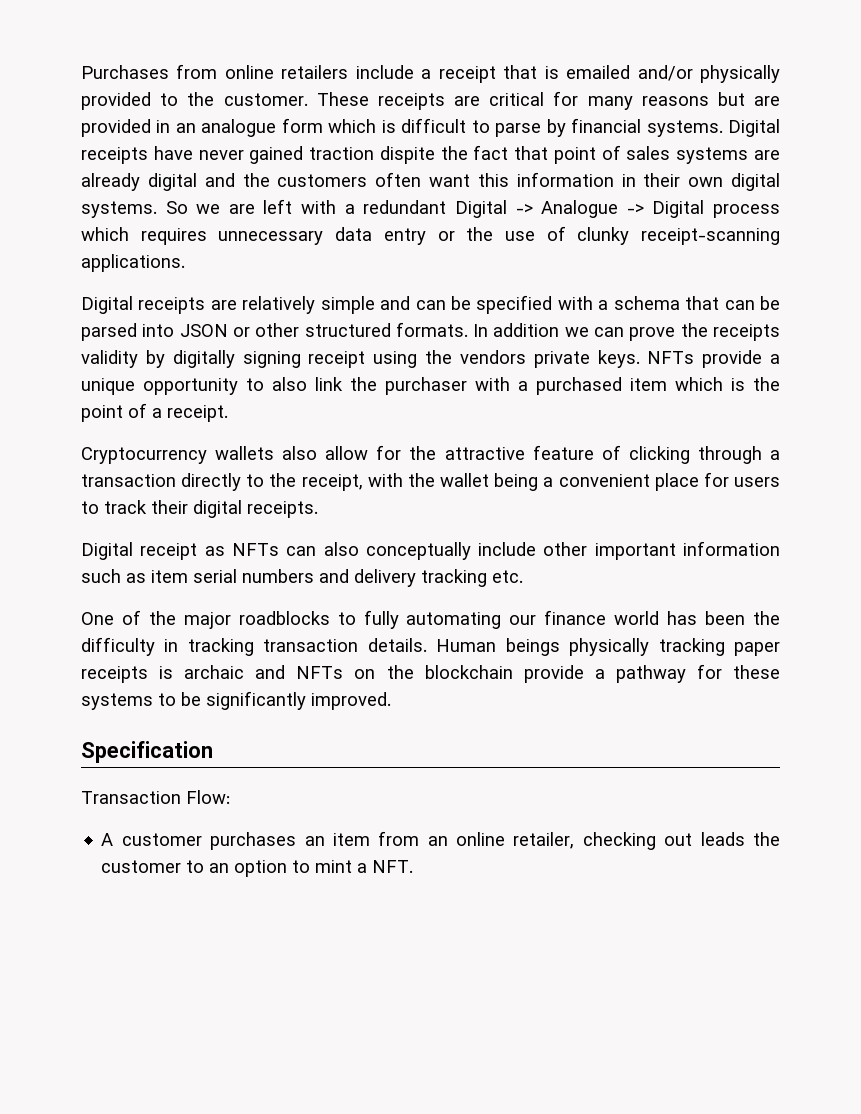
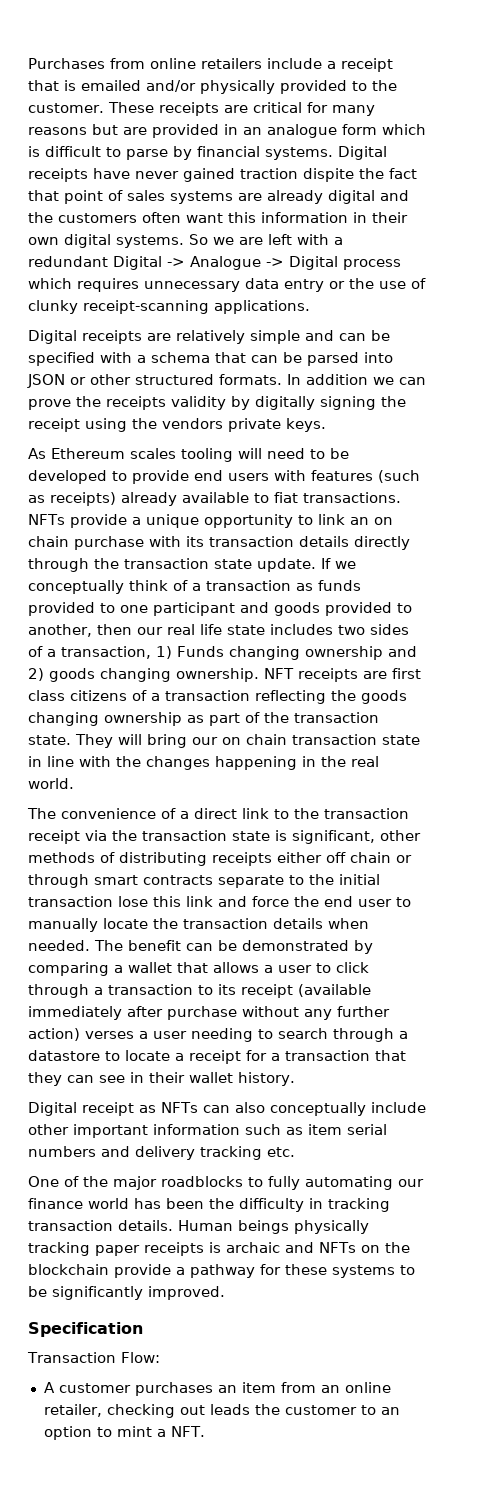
(301, 359) none -> [381,396,406,407] the
(640, 359) none -> [28,448,349,462] [28,470,420,484] [28,492,401,506] // As Ethereum scales tooling will need to be developed to provide end users with features (such as receipts) already available to fiat transactions.
[272,377,780,395] [81,403,228,422] [81,445,780,464] [81,472,780,491] [81,500,318,518] also link the purchaser with a purchased item which is the point of a receipt. // Cryptocurrency wallets also allow for the attractive feature of clicking through a transaction directly to the receipt, with the wallet being a convenient place for users to track their digital receipts. -> [317,514,393,525] [28,536,410,550] [28,558,356,572] [28,580,361,594] [28,602,412,616] [28,624,409,637] [28,646,417,660] [28,668,421,682] [28,690,407,704] [28,712,379,726] [28,734,420,748] [28,756,379,770] [28,778,74,789] [27,808,409,819] [28,830,421,844] [28,852,412,866] [28,874,380,888] [28,896,411,907] [28,918,369,932] [28,940,373,954] [28,962,369,976] [28,984,371,998] [28,1006,390,1020] [28,1028,408,1042] [28,1050,406,1064] [28,1072,295,1086] link an on chain purchase with its transaction details directly through the transaction state update. If we conceptually think of a transaction as funds provided to one participant and goods provided to another, then our real life state includes two sides of a transaction, 1) Funds changing ownership and 2) goods changing ownership. NFT receipts are first class citizens of a transaction reflecting the goods changing ownership as part of the transaction state. They will bring our on chain transaction state in line with the changes happening in the real world. // The convenience of a direct link to the transaction receipt via the transaction state is significant, other methods of distributing receipts either off chain or through smart contracts separate to the initial transaction lose this link and force the end user to manually locate the transaction details when needed. The benefit can be demonstrated by comparing a wallet that allows a user to click through a transaction to its receipt (available immediately after purchase without any further action) verses a user needing to search through a datastore to locate a receipt for a transaction that they can see in their wallet history.

